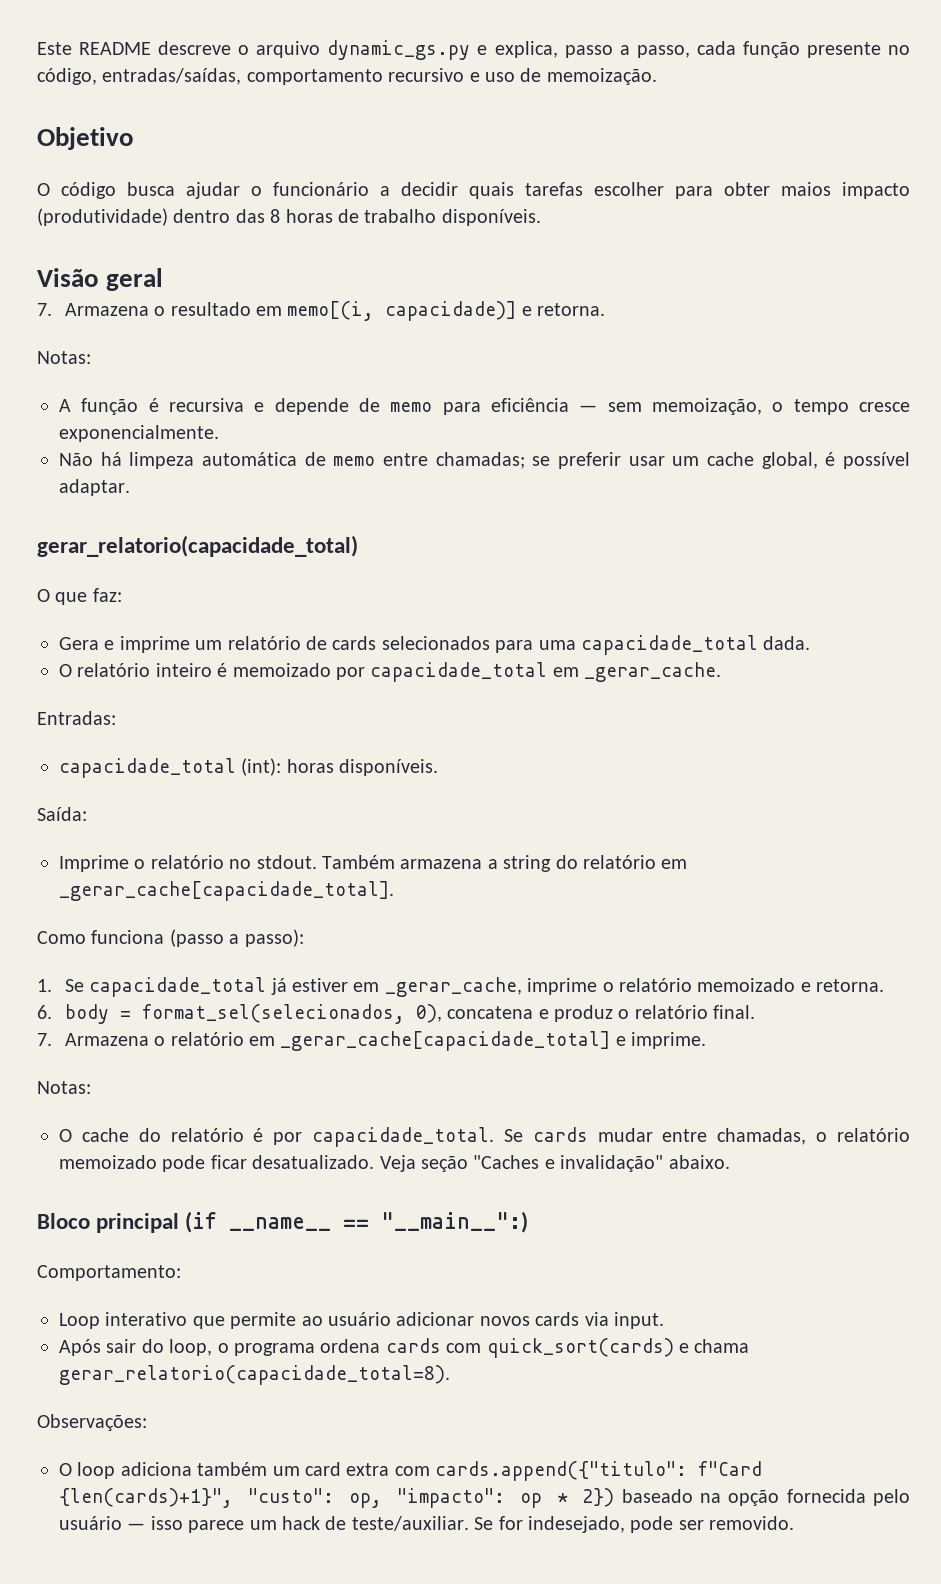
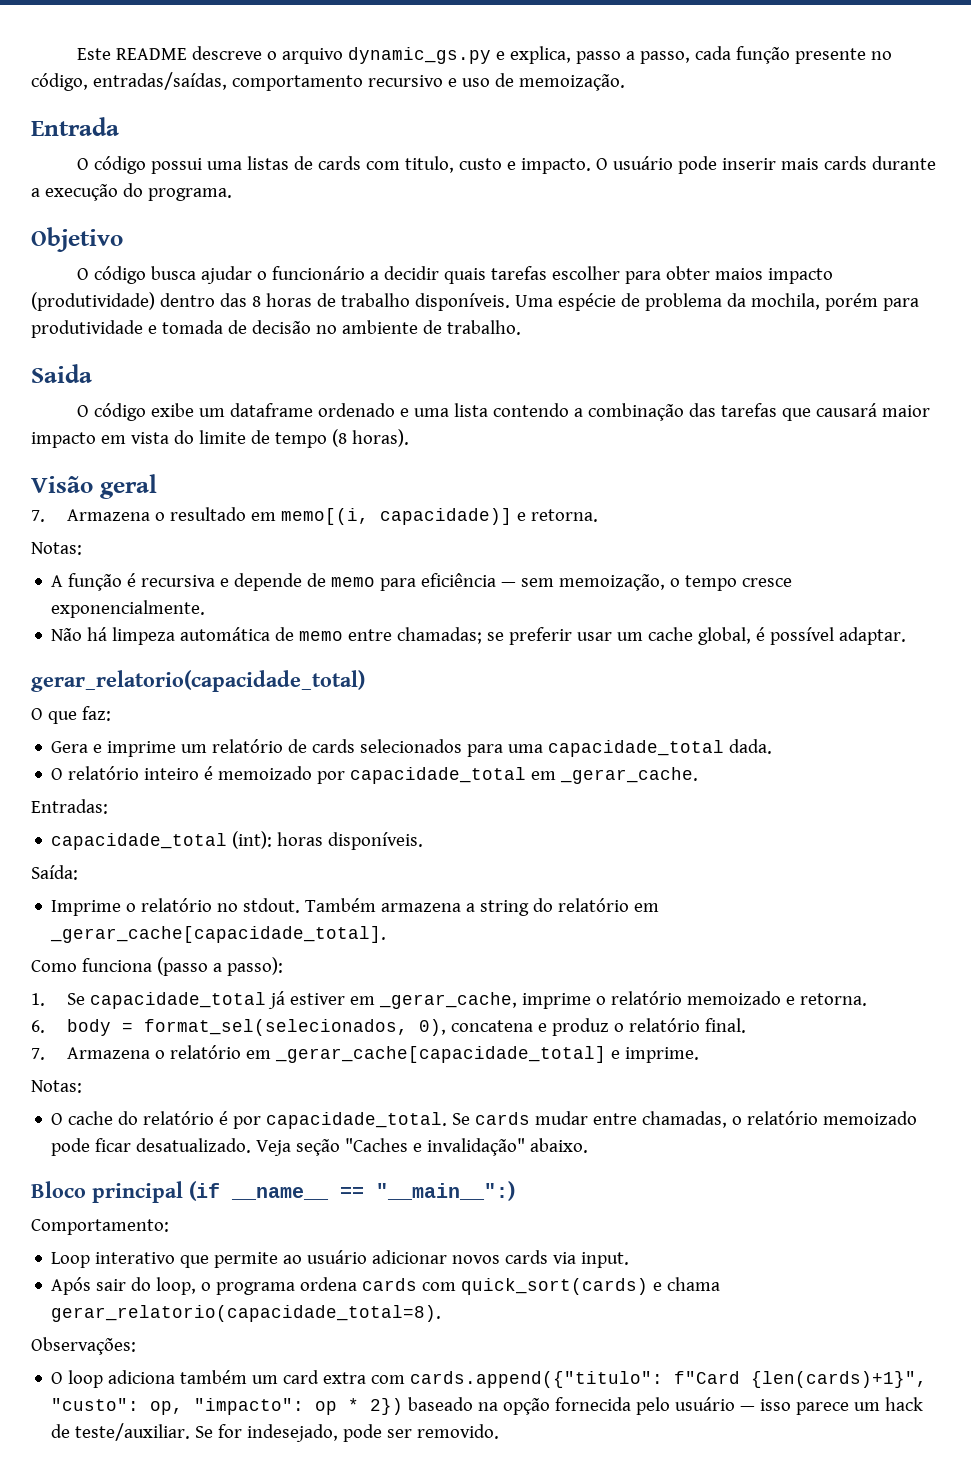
(657, 76) none -> [31,117,119,136] [77,156,937,174] [31,183,232,201] // Entrada // O código possui uma listas de cards com titulo, custo e impacto. O usuário pode inserir mais cards durante a execução do programa.
(541, 217) none -> [514,293,919,311] [31,320,521,338] [31,364,92,383] [77,403,931,421] [31,429,409,448] Uma espécie de problema da mochila, porém para produtividade e tomada de decisão no ambiente de trabalho. // Saida // O código exibe um dataframe ordenado e uma lista contendo a combinação das tarefas que causará maior impacto em vista do limite de tempo (8 horas).

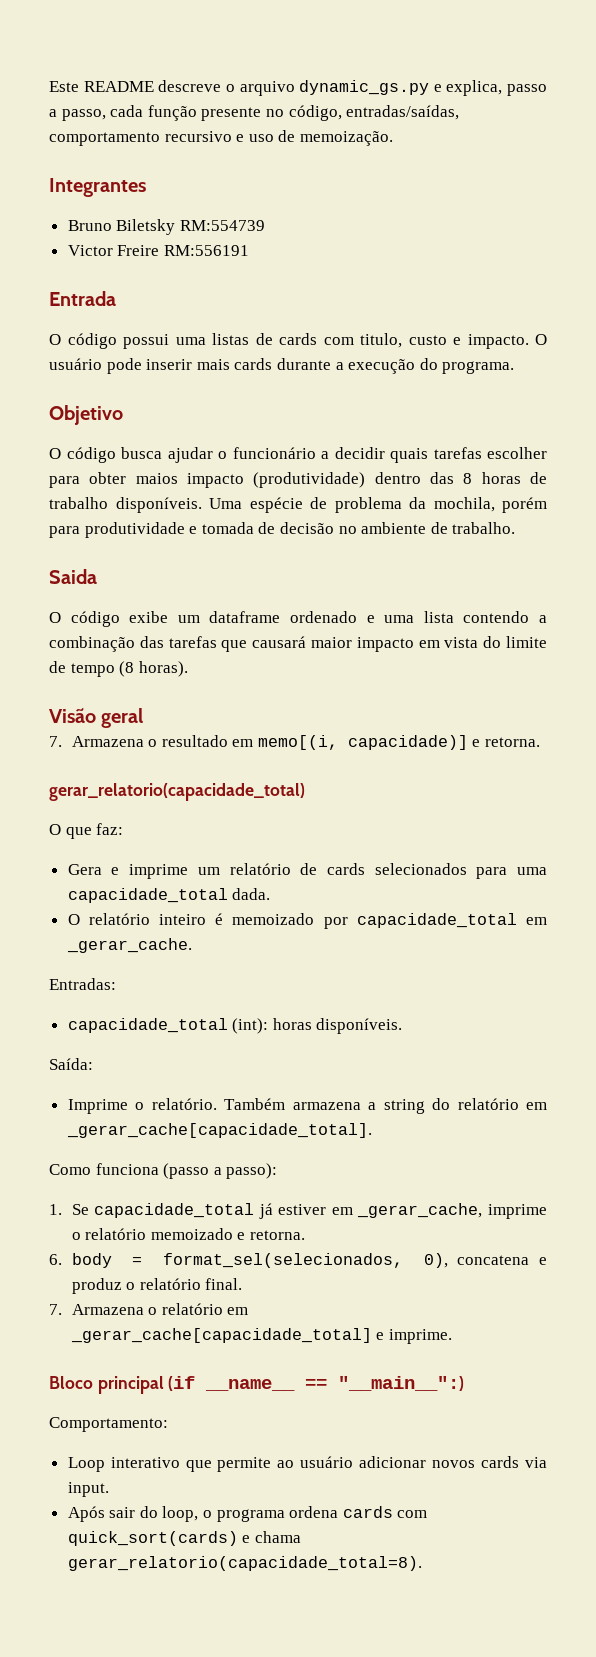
(625, 82) none -> [49,178,146,197] [67,219,265,235] [67,245,249,256] // Integrantes // Bruno Biletsky RM:554739 // Victor Freire RM:556191
[31,542,82,555] [51,573,793,591] [51,600,206,618] [51,627,907,645] // Notas: // A função é recursiva e depende de memo para eficiência — sem memoização, o tempo cresce exponencialmente. // Não há limpeza automática de memo entre chamadas; se preferir usar um cache global, é possível adaptar. -> (541, 742) none
[141,898,301,913] relatório no stdout. -> [151,1098,217,1110] relatório.
[31,1080,82,1093] [51,1111,918,1129] [51,1138,589,1156] // Notas: // O cache do relatório é por capacidade_total. Se cards mudar entre chamadas, o relatório memoizado pode ficar desatualizado. Veja seção "Caches e invalidação" abaixo. -> (452, 1336) none
[31,1337,136,1355] [51,1370,928,1388] [51,1397,924,1415] [51,1423,500,1442] // Observações: // O loop adiciona também um card extra com cards.append({"titulo": f"Card {len(cards)+1}", "custo": op, "impacto": op * 2}) baseado na opção fornecida pelo usuário — isso parece um hack de teste/auxiliar. Se for indesejado, pode ser removido. -> (422, 1563) none

